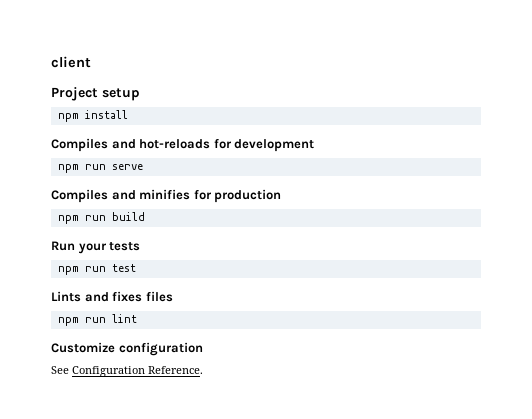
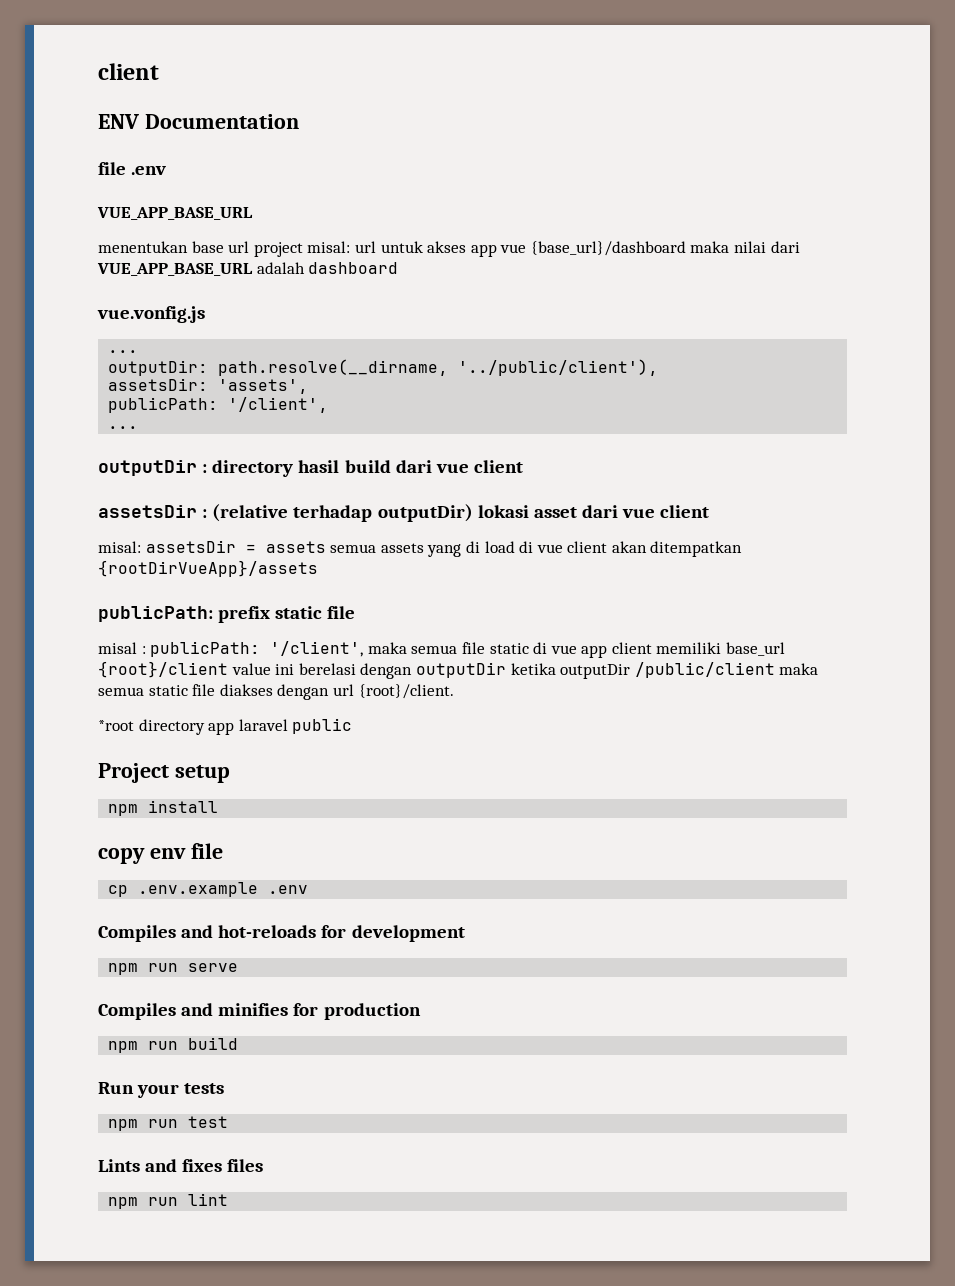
[51,56,91,68] [51,87,140,101] [57,110,128,122] client // Project setup // npm install -> [98,63,159,80] [98,114,299,129] [98,162,167,175] [97,207,253,220] [98,241,800,257] [97,262,399,276] [97,306,205,323] [108,350,139,353] [108,359,659,376] [108,378,309,394] [108,397,329,413] [108,426,139,429] [98,460,523,477] [98,504,710,522] [98,540,743,557] [98,560,318,577] [98,606,356,623] [98,641,786,658] [98,661,819,679] [98,684,454,700] [98,718,353,735] [98,763,230,783] [108,800,219,816] [98,843,223,864] [108,882,309,897] client // ENV Documentation // file .env // VUE_APP_BASE_URL // menentukan base url project misal: url untuk akses app vue {base_url}/dashboard maka nilai dari VUE_APP_BASE_URL adalah dashboard // vue.vonfig.js // ... // outputDir: path.resolve(__dirname, '../public/client'), // assetsDir: 'assets', // publicPath: '/client', // ... // outputDir : directory hasil build dari vue client // assetsDir : (relative terhadap outputDir) lokasi asset dari vue client // misal: assetsDir = assets semua assets yang di load di vue client akan ditempatkan {rootDirVueApp}/assets // publicPath: prefix static file // misal : publicPath: '/client', maka semua file static di vue app client memiliki base_url {root}/client value ini berelasi dengan outputDir ketika outputDir /public/client maka semua static file diakses dengan url {root}/client. // *root directory app laravel public // Project setup // npm install // copy env file // cp .env.example .env
[51,342,203,356] [51,366,203,377] // Customize configuration // See Configuration Reference. -> (229, 1199) none

